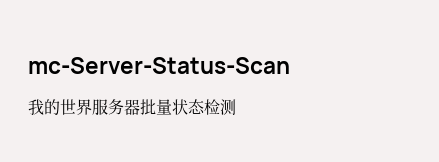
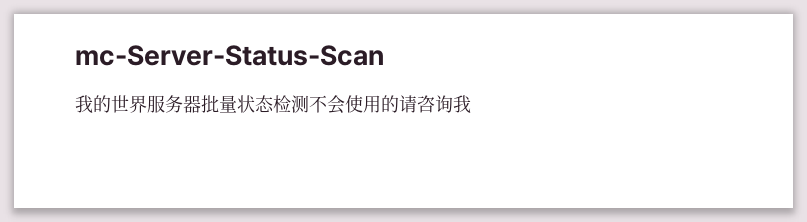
(236, 107) none -> [309,95,471,114] 不会使用的请咨询我

